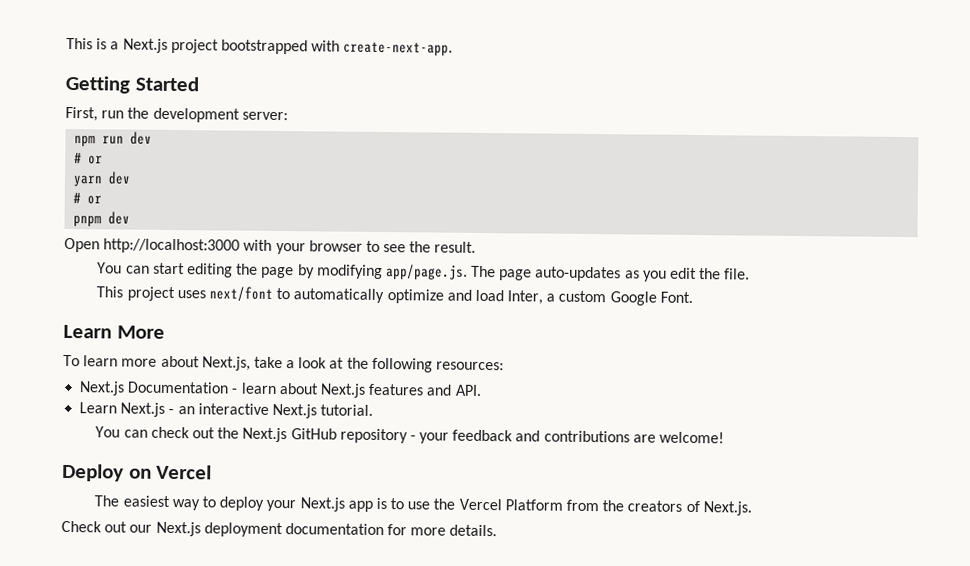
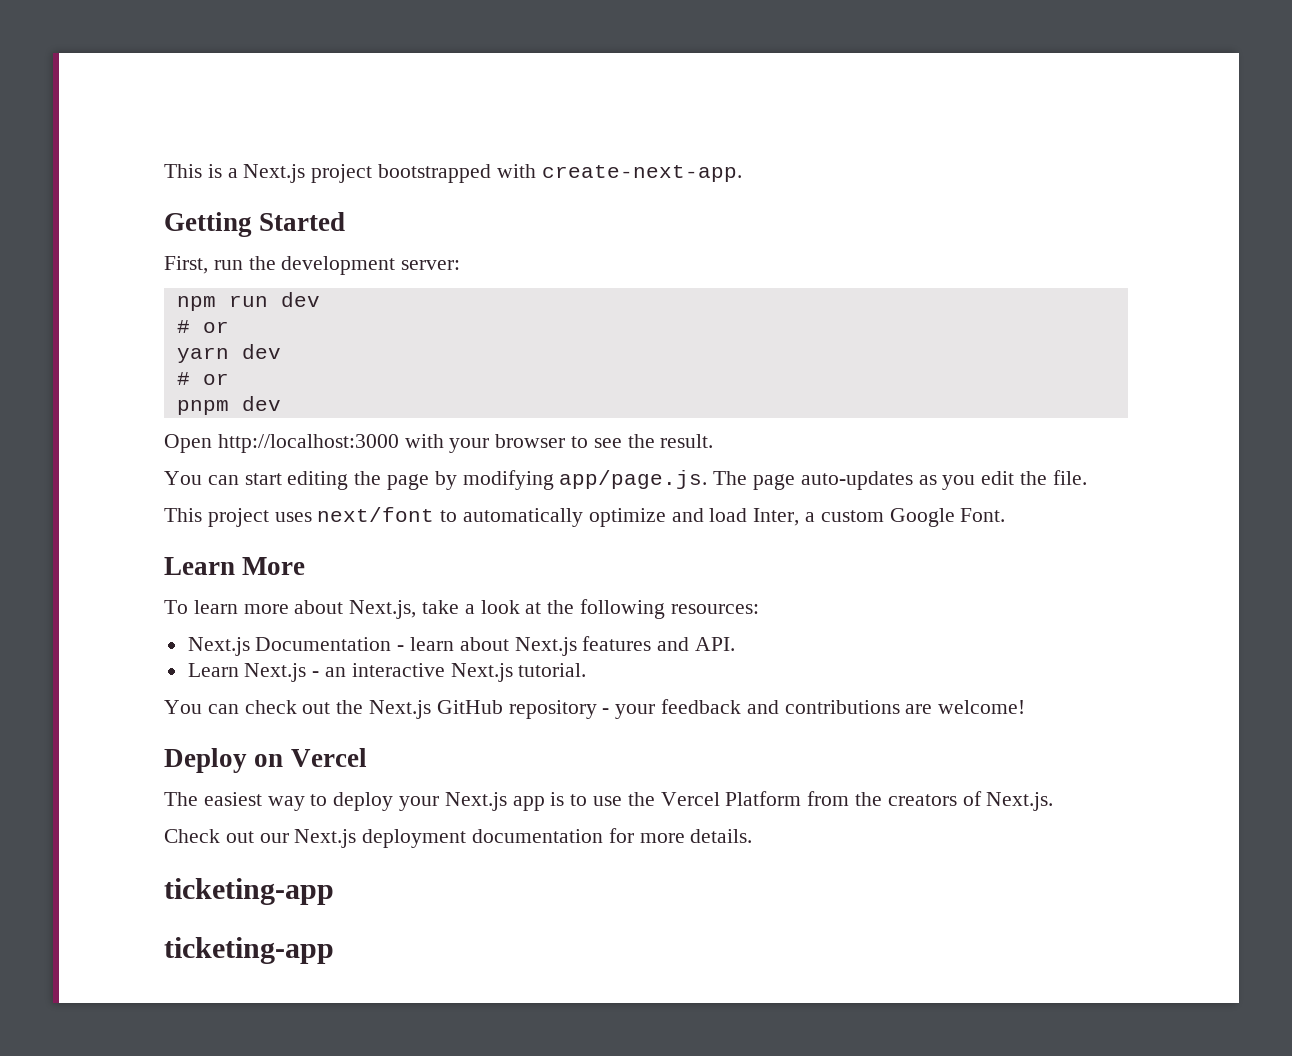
(498, 530) none -> [164,878,334,905] [164,937,334,964] // ticketing-app // ticketing-app

